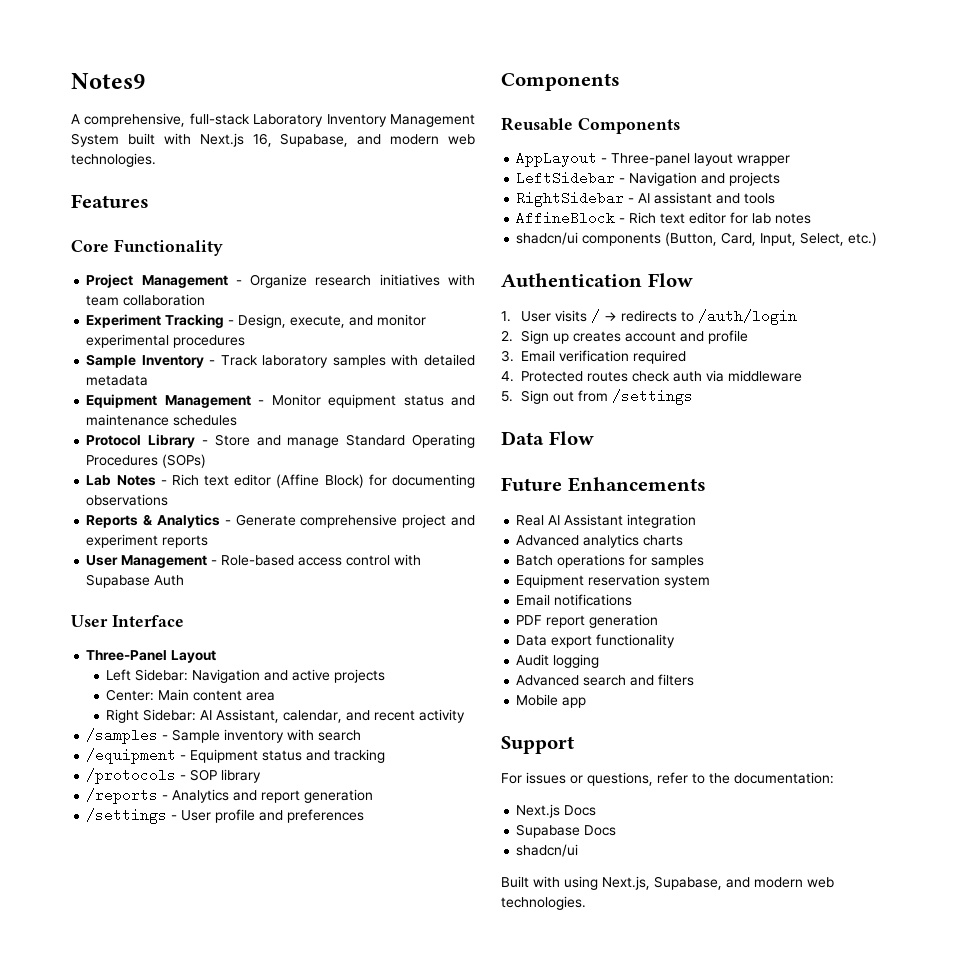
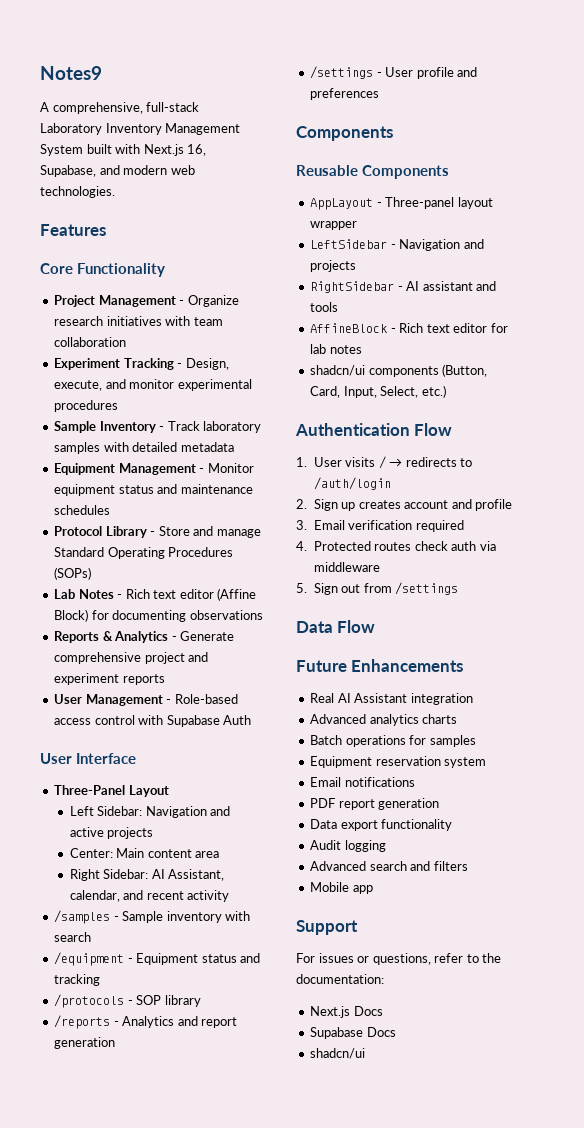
[501,876,834,890] [501,896,586,910] // Built with using Next.js, Supabase, and modern web technologies. -> (366, 1053) none

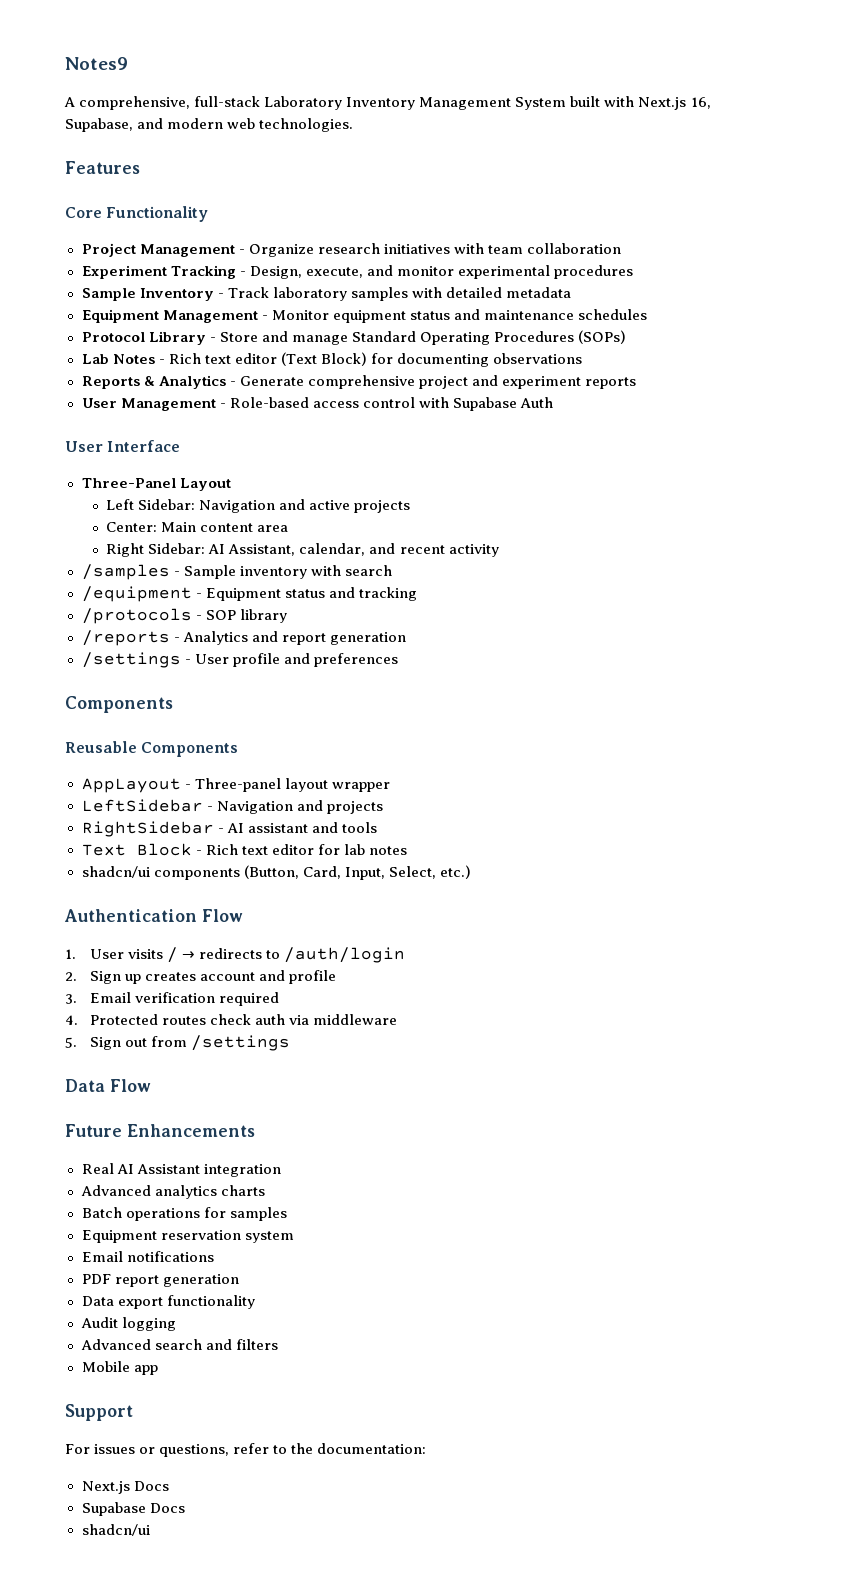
[217,588,257,601] (Affine -> [280,352,317,366] (Text
[310,323,388,333] AffineBlock -> [81,843,192,856] Text Block

